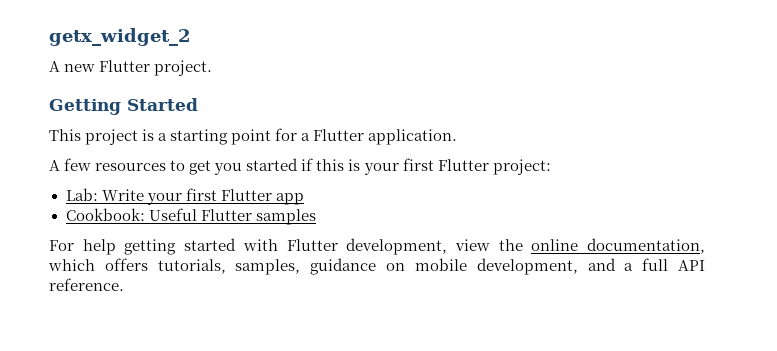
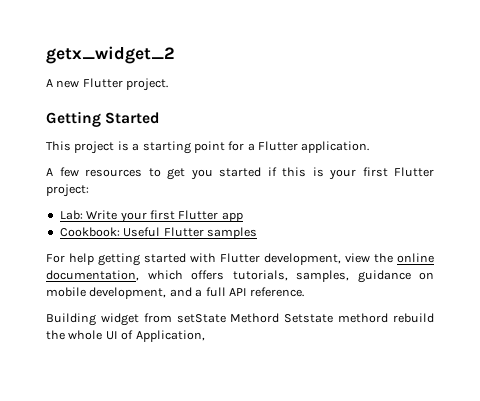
(124, 284) none -> [46,313,434,326] [46,330,205,342] // Building widget from setState Methord Setstate methord rebuild the whole UI of Application,

